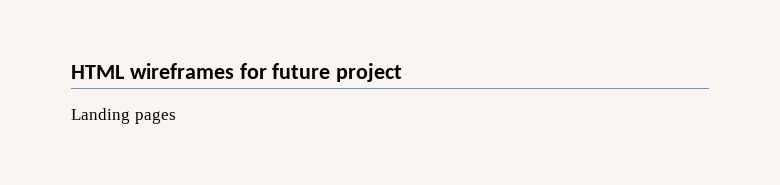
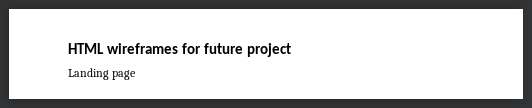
[134,111,176,124] pages -> [112,70,137,80] page

